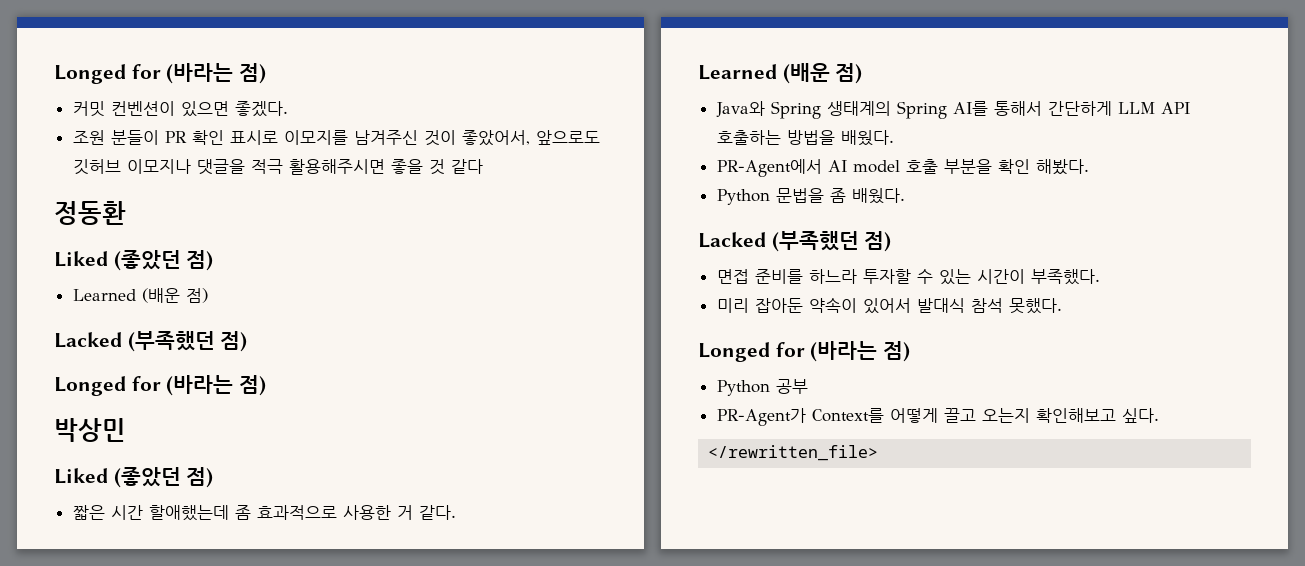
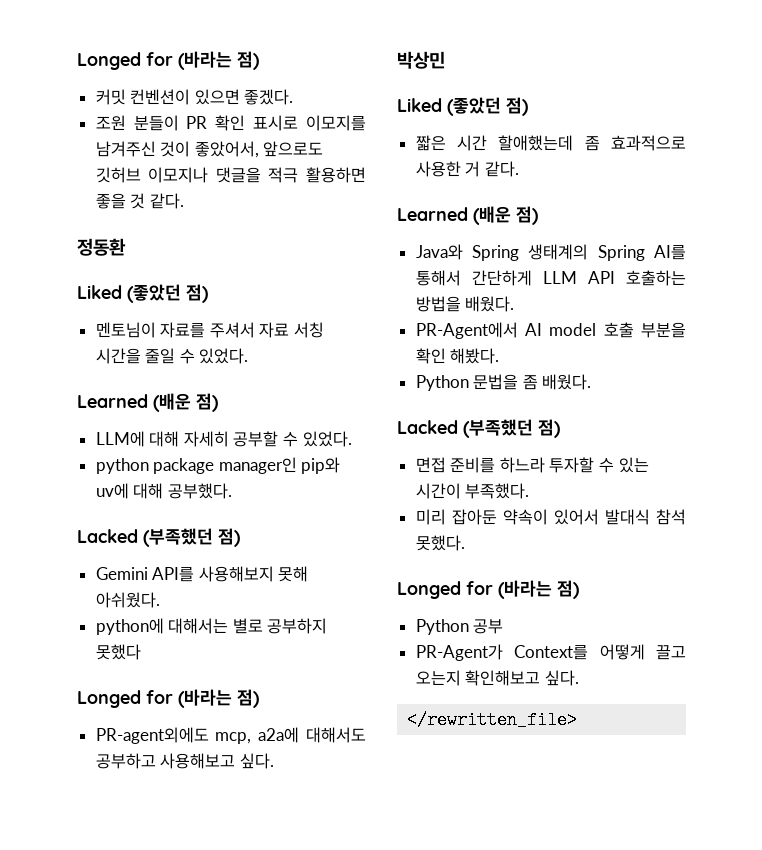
[288,159,385,175] 활용해주시면 -> [306,167,366,183] 활용하면
[450,159,483,174] 같다 -> [149,193,184,209] 같다.
[72,288,208,303] [54,331,248,352] [54,375,267,396] Learned (배운 점) // Lacked (부족했던 점) // Longed for (바라는 점) -> [95,322,325,338] [95,348,249,364] [77,393,218,412] [95,431,352,447] [95,457,341,474] [95,483,232,499] [77,528,240,547] [95,566,309,582] [95,592,160,608] [95,618,328,635] [95,644,141,660] [77,689,259,708] [95,727,366,744] [95,753,274,769] 멘토님이 자료를 주셔서 자료 서칭 시간을 줄일 수 있었다. // Learned (배운 점) // LLM에 대해 자세히 공부할 수 있었다. // python package manager인 pip와 uv에 대해 공부했다. // Lacked (부족했던 점) // Gemini API를 사용해보지 못해 아쉬웠다. // python에 대해서는 별로 공부하지 못했다 // Longed for (바라는 점) // PR-agent외에도 mcp, a2a에 대해서도 공부하고 사용해보고 싶다.

